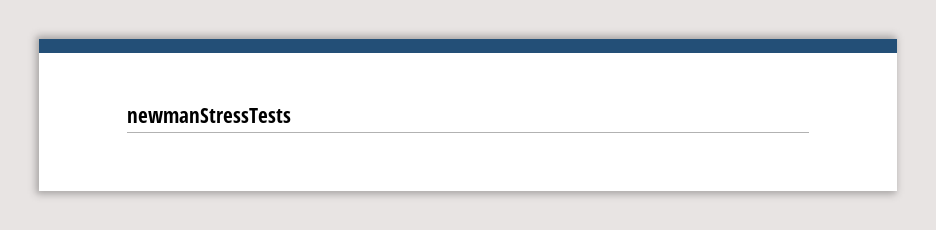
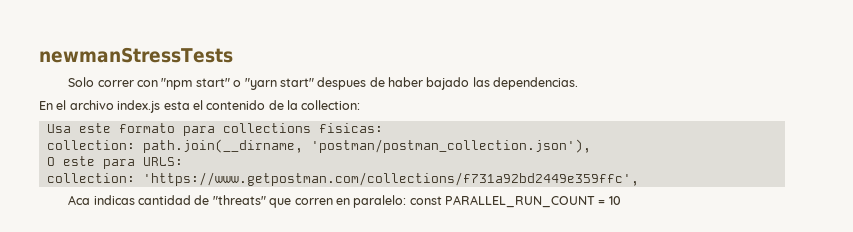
(291, 115) none -> [68,77,579,90] [39,100,361,113] [46,123,383,136] [46,139,591,153] [46,156,183,169] [46,172,639,186] [68,195,621,208] // Solo correr con "npm start" o "yarn start" despues de haber bajado las dependencias. // En el archivo index.js esta el contenido de la collection: // Usa este formato para collections fisicas: // collection: path.join(__dirname, 'postman/postman_collection.json'), // O este para URLS: // collection: 'https://www.getpostman.com/collections/f731a92bd2449e359ffc', // Aca indicas cantidad de "threats" que corren en paralelo: const PARALLEL_RUN_COUNT = 10

